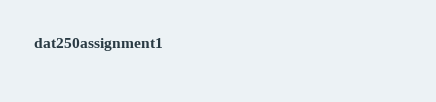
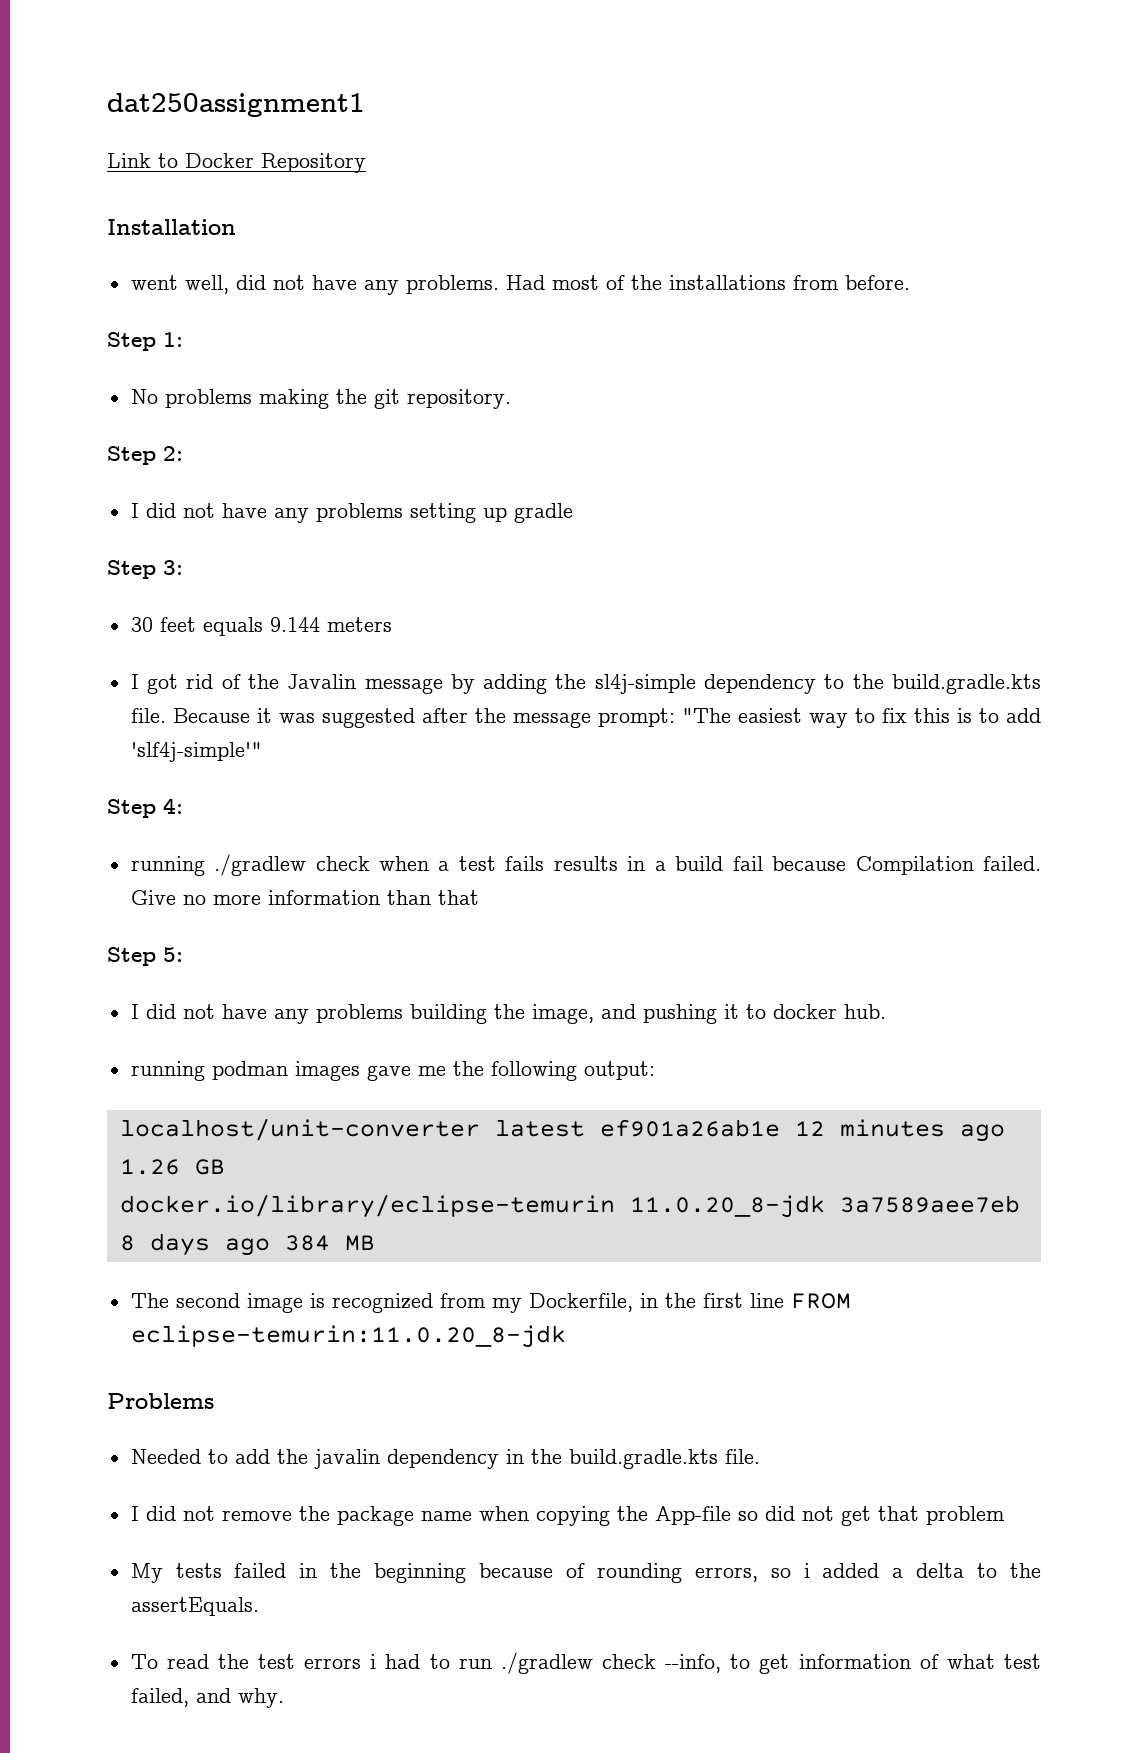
(163, 44) none -> [107,153,366,173] [107,219,236,235] [130,275,910,295] [107,332,183,351] [130,389,511,409] [107,446,183,465] [130,503,573,523] [107,560,183,579] [130,617,392,636] [130,674,1042,694] [130,708,1041,728] [130,742,262,762] [107,798,183,818] [130,854,1041,876] [130,890,479,905] [107,947,183,966] [130,1004,886,1024] [130,1061,655,1081] [119,1118,1005,1142] [119,1159,225,1175] [119,1194,1020,1218] [119,1233,375,1256] [130,1293,851,1313] [130,1325,566,1348] [107,1393,214,1409] [130,1449,760,1469] [130,1506,1005,1526] [130,1563,1042,1583] [130,1597,259,1616] [130,1652,1041,1674] [130,1688,284,1708] // Link to Docker Repository // Installation // went well, did not have any problems. Had most of the installations from before. // Step 1: // No problems making the git repository. // Step 2: // I did not have any problems setting up gradle // Step 3: // 30 feet equals 9.144 meters // I got rid of the Javalin message by adding the sl4j-simple dependency to the build.gradle.kts file. Because it was suggested after the message prompt: "The easiest way to fix this is to add 'slf4j-simple'" // Step 4: // running ./gradlew check when a test fails results in a build fail because Compilation failed. Give no more information than that // Step 5: // I did not have any problems building the image, and pushing it to docker hub. // running podman images gave me the following output: // localhost/unit-converter latest ef901a26ab1e 12 minutes ago 1.26 GB // docker.io/library/eclipse-temurin 11.0.20_8-jdk 3a7589aee7eb 8 days ago 384 MB // The second image is recognized from my Dockerfile, in the first line FROM eclipse-temurin:11.0.20_8-jdk // Problems // Needed to add the javalin dependency in the build.gradle.kts file. // I did not remove the package name when copying the App-file so did not get that problem // My tests failed in the beginning because of rounding errors, so i added a delta to the assertEquals. // To read the test errors i had to run ./gradlew check --info, to get information of what test failed, and why.

